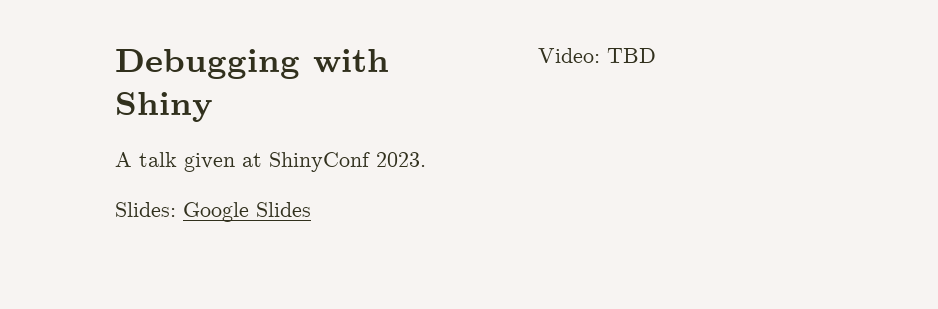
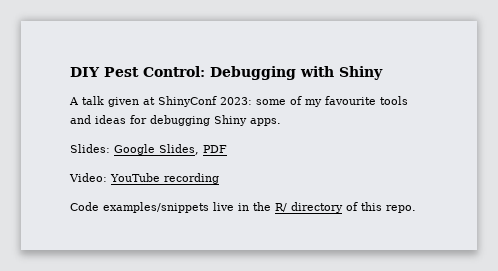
(115, 64) none -> [70,66,205,77] DIY Pest Control:
[376,152,426,167] 2023. -> [220,96,408,107] [70,115,281,126] 2023: some of my favourite tools and ideas for debugging Shiny apps.
[256,202,311,217] Slides -> [159,144,227,155] Slides, PDF
[607,48,656,63] TBD -> [110,173,219,184] [70,202,416,213] YouTube recording // Code examples/snippets live in the R/ directory of this repo.

